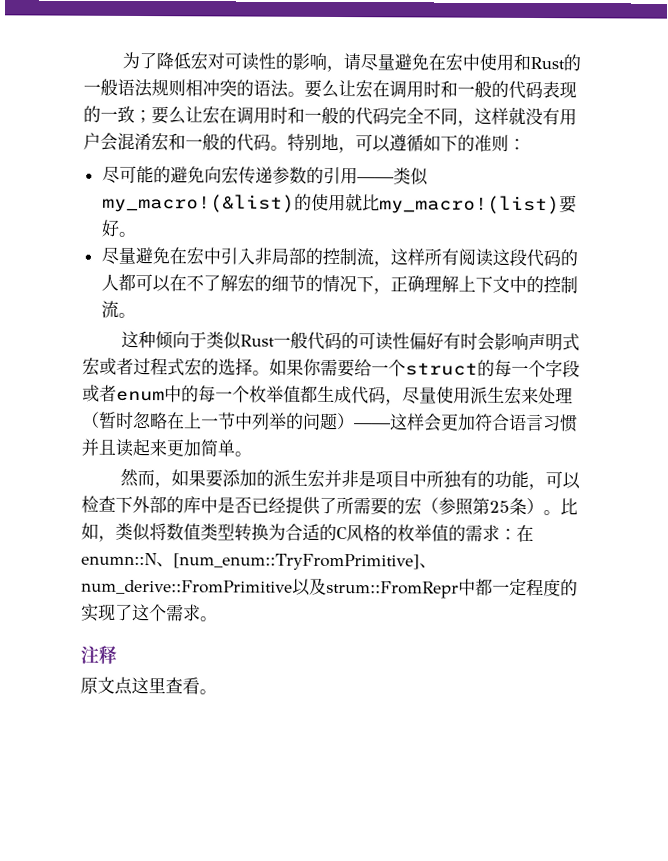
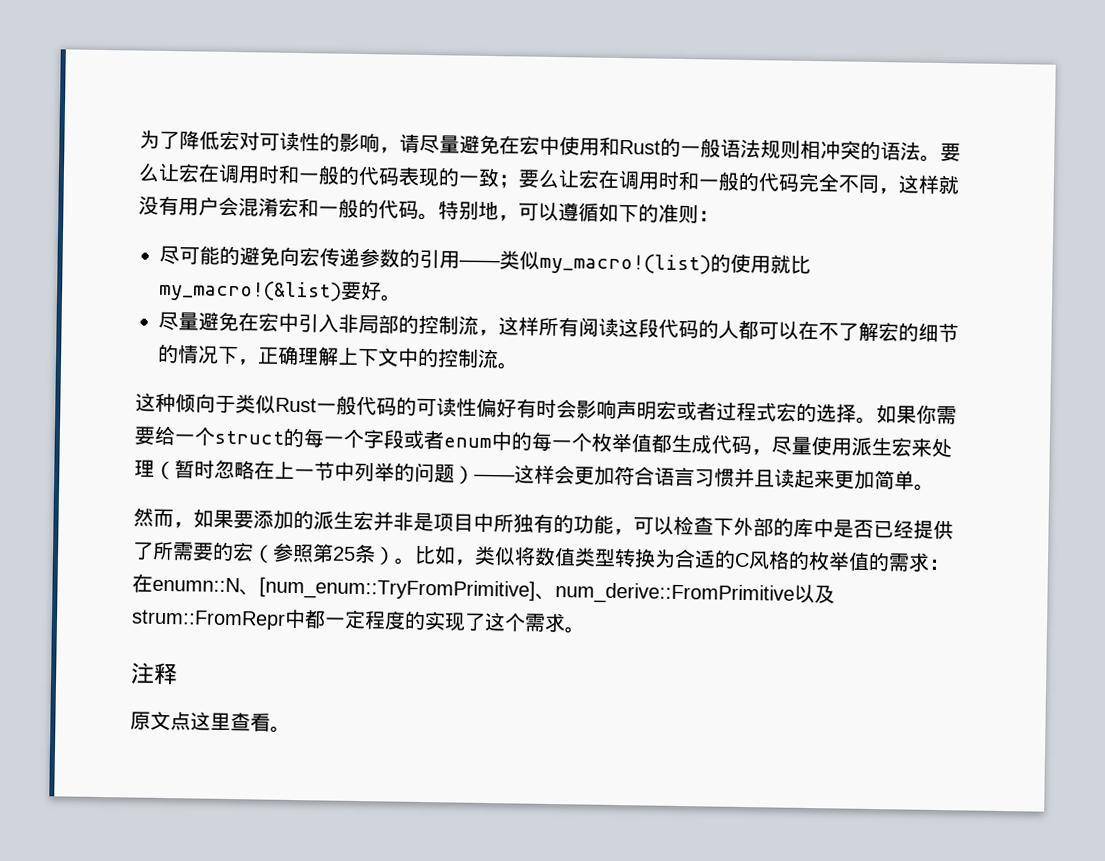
[101,193,295,213] my_macro!(&list) -> [539,252,711,276] my_macro!(list)
[378,195,560,215] my_macro!(list) -> [158,279,342,303] my_macro!(&list)
[561,333,580,352] 式 -> (657, 410) none

